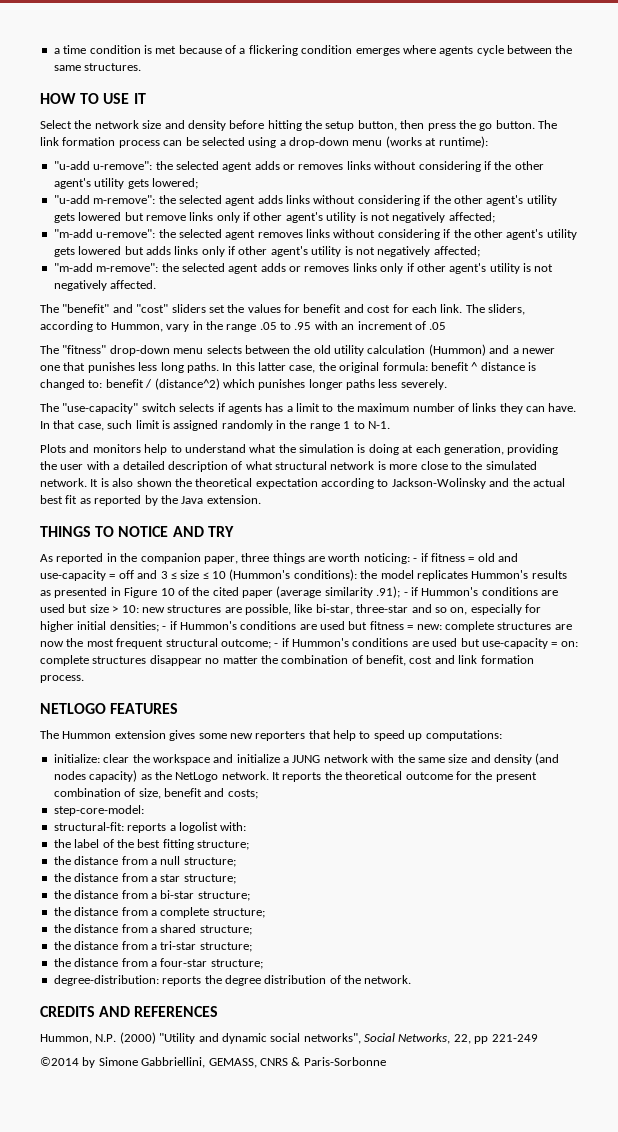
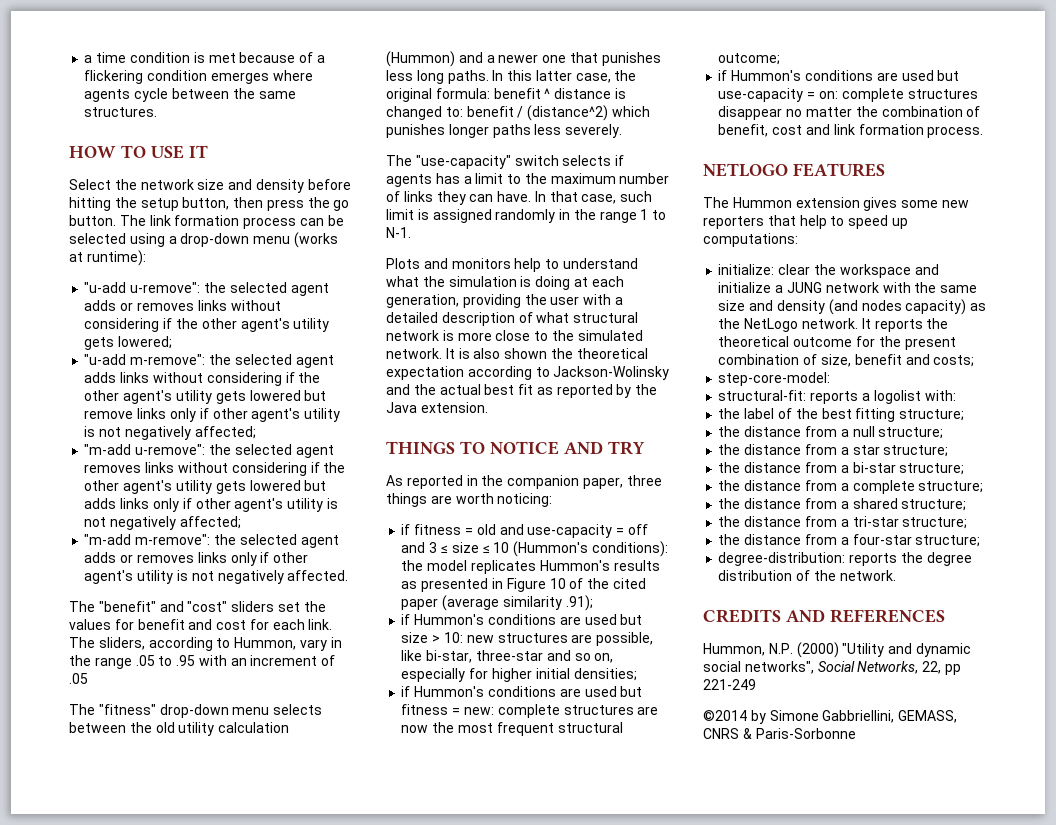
[413,558,418,562] - -> (553, 500) //
[403,592,408,596] - -> (593, 603) //
[162,626,167,630] - -> (637, 674) //
[274,643,279,647] - -> (781, 59) //

